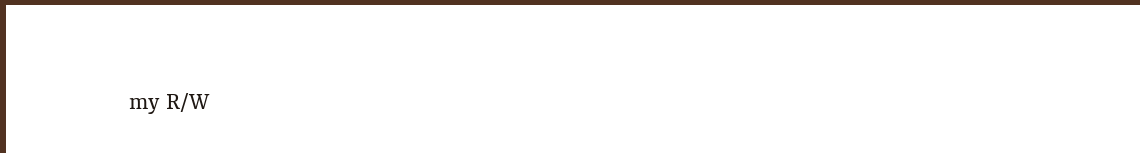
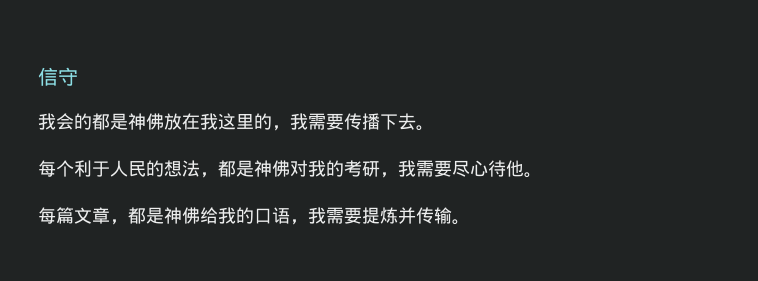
[129,93,210,114] my R/W -> [38,67,78,86] [38,113,434,131] [38,160,542,178] [38,207,470,225] 信守 // 我会的都是神佛放在我这里的，我需要传播下去。 // 每个利于人民的想法，都是神佛对我的考研，我需要尽心待他。 // 每篇文章，都是神佛给我的口语，我需要提炼并传输。

